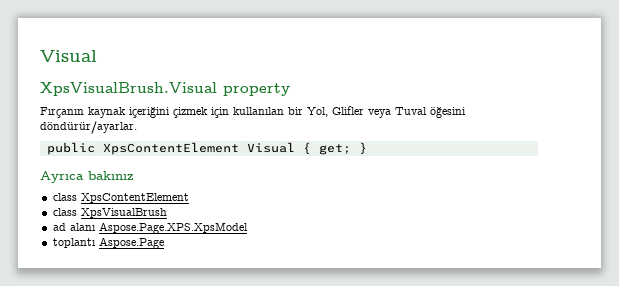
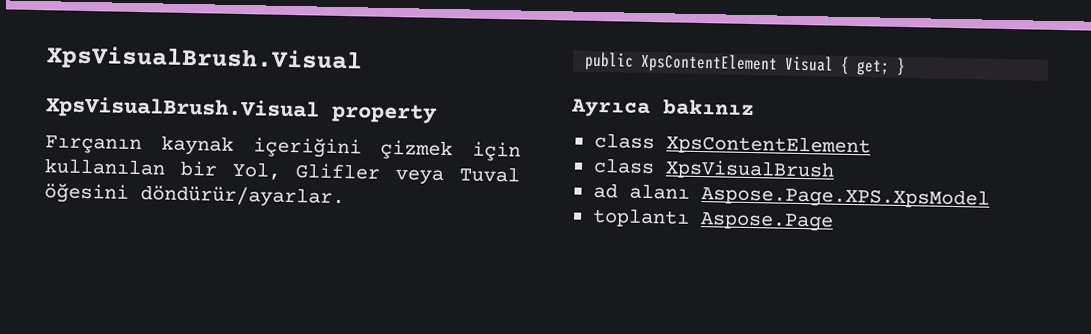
[40,50,97,62] Visual -> [46,45,363,74] XpsVisualBrush.Visual

